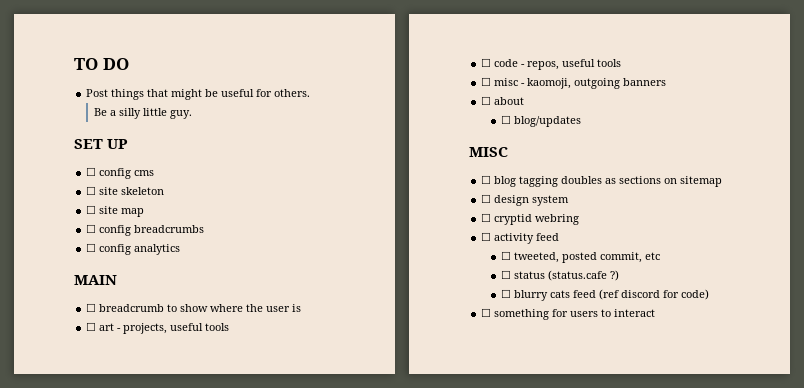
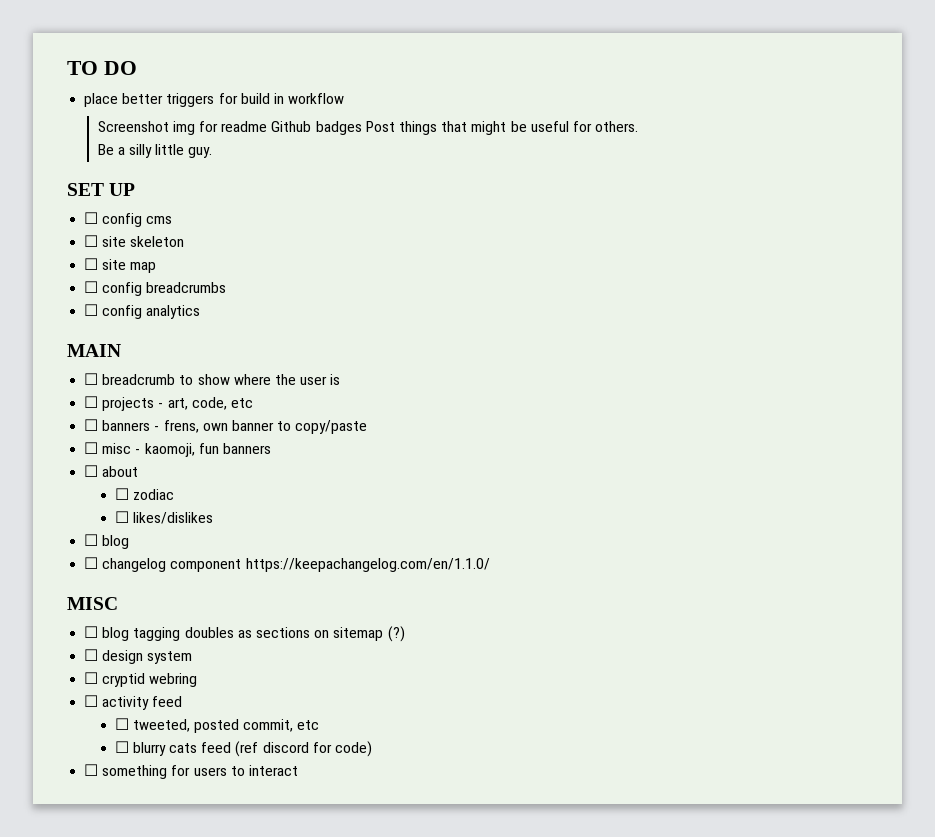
(129, 64) none -> [84,93,345,107] [97,121,362,135] place better triggers for build in workflow // Screenshot img for readme Github badges
[99,323,230,334] [481,58,622,70] art - projects, useful tools // ☐ code - repos, useful tools -> [102,397,253,411] [84,419,368,434] projects - art, code, etc // ☐ banners - frens, own banner to copy/paste
[574,78,621,89] outgoing -> [198,443,219,454] fun
[514,116,582,127] blog/updates -> [132,489,174,500] [114,511,213,524] [84,534,130,549] [84,557,490,572] zodiac // ☐ likes/dislikes // ☐ blog // ☐ changelog component https://keepachangelog.com/en/1.1.0/
(723, 181) none -> [387,626,405,642] (?)
[501,270,620,281] // ☐ status (status.cafe ?) -> (320, 725) none

